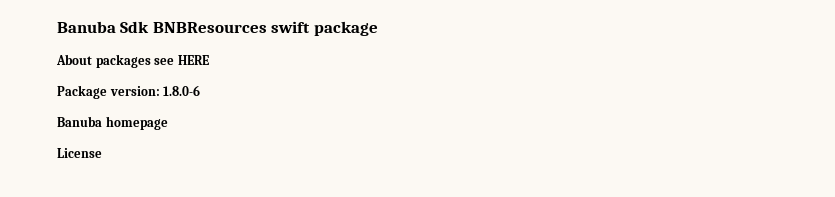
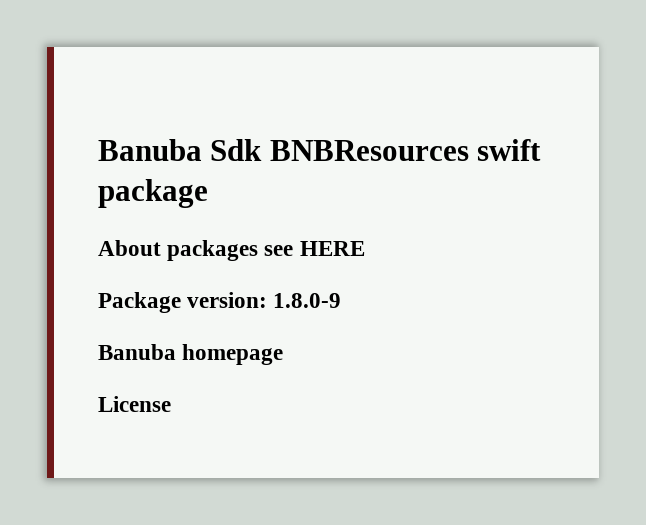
[163,85,201,96] 1.8.0-6 -> [273,293,342,308] 1.8.0-9

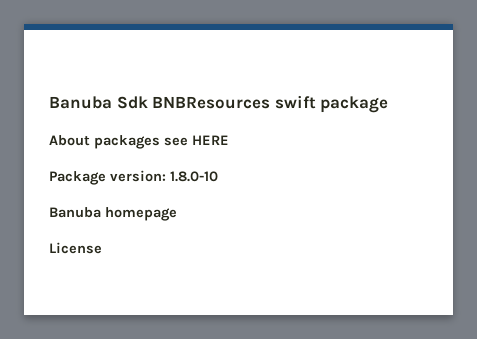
[273,293,342,308] 1.8.0-9 -> [170,171,218,182] 1.8.0-10

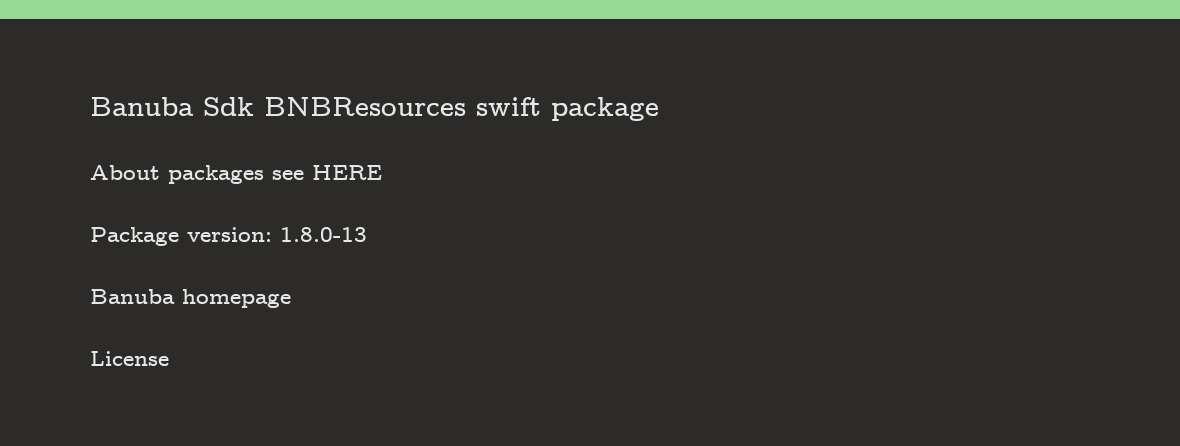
[170,171,218,182] 1.8.0-10 -> [280,227,367,242] 1.8.0-13

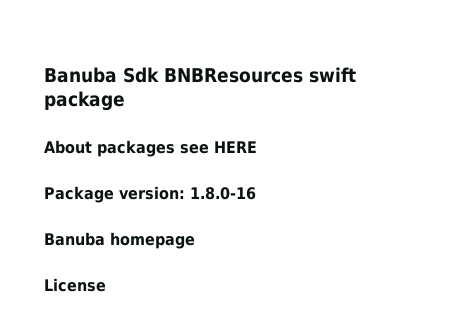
[280,227,367,242] 1.8.0-13 -> [190,187,256,200] 1.8.0-16

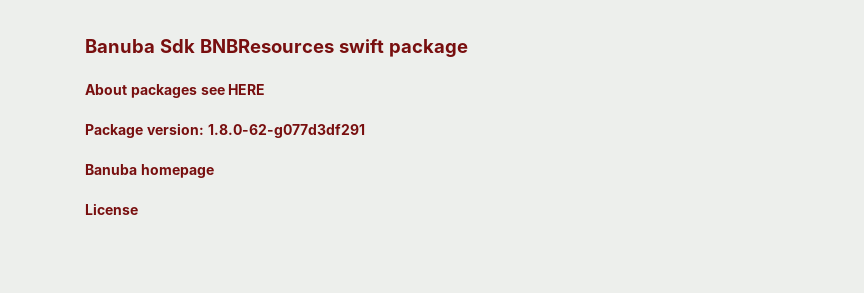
[190,187,256,200] 1.8.0-16 -> [207,124,365,138] 1.8.0-62-g077d3df291

